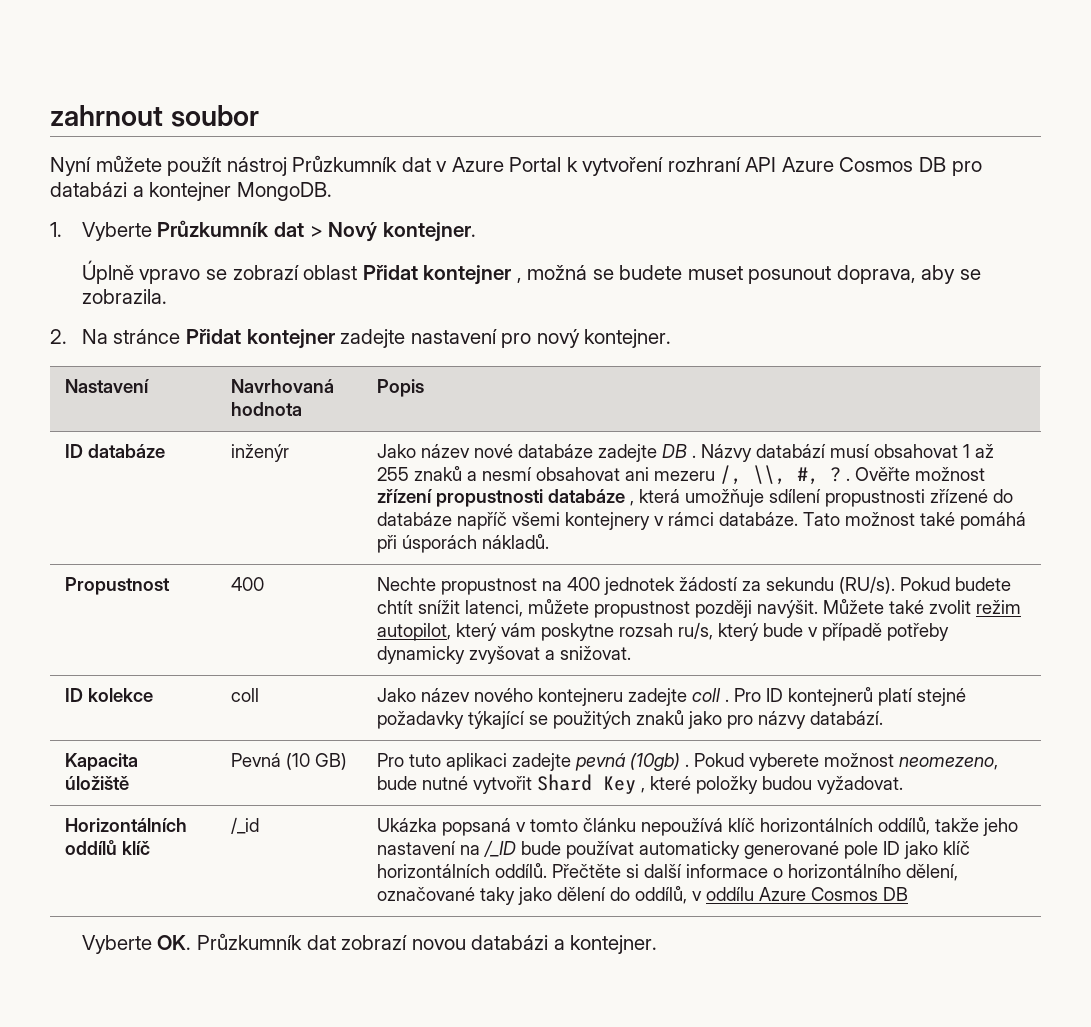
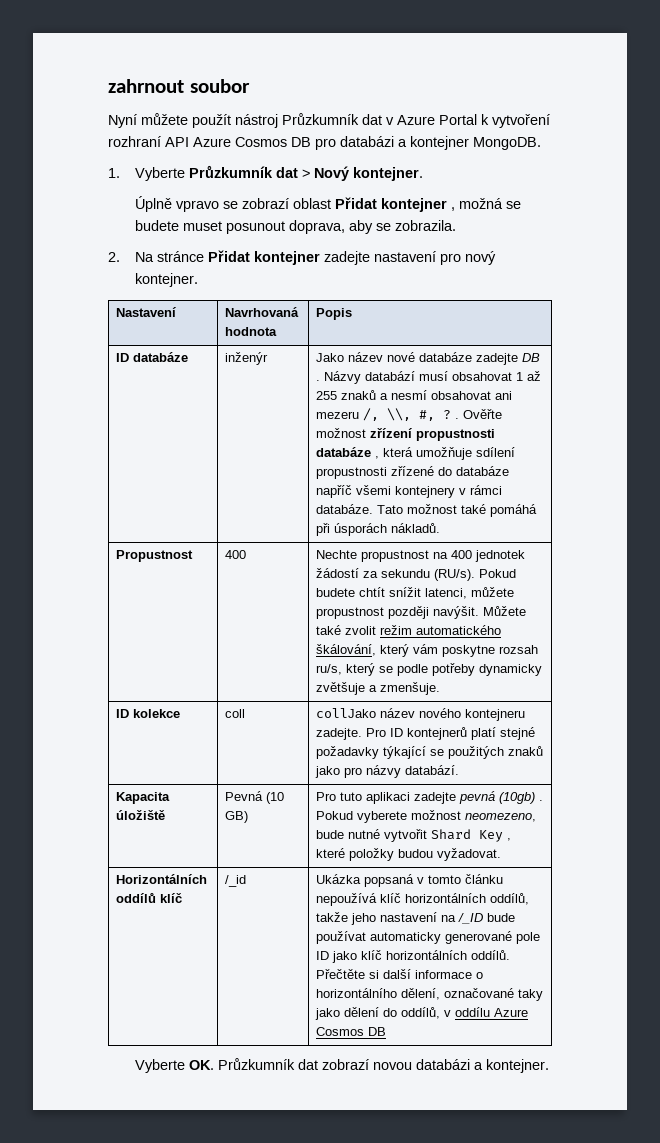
[376,623,451,641] autopilot, -> [416,625,502,635] [316,644,377,656] automatického škálování,
[762,623,949,641] [376,646,631,664] bude v případě potřeby dynamicky zvyšovat a snižovat. -> [379,663,543,676] [316,682,441,695] se podle potřeby dynamicky zvětšuje a zmenšuje.
[376,688,416,702] Jako -> [316,708,377,718] collJako
[627,688,729,706] zadejte coll . -> [316,728,363,740] zadejte.

